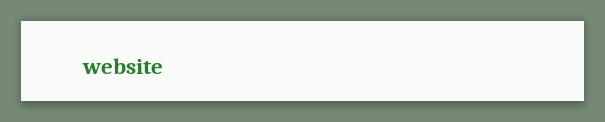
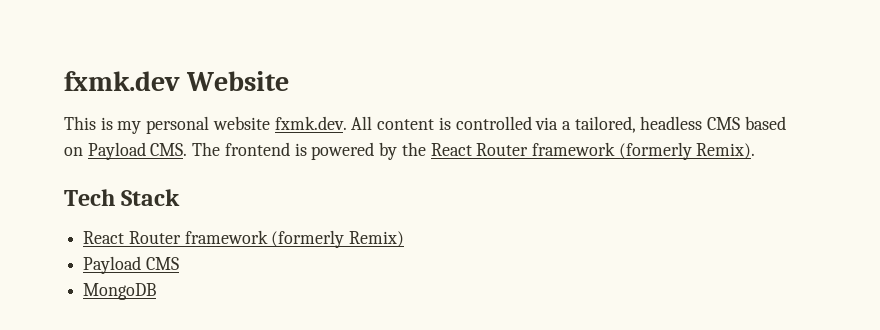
[82,58,163,74] website -> [64,71,290,91] [64,116,786,134] [64,142,756,160] [64,189,181,206] [83,230,405,248] [83,256,179,274] [83,283,157,300] fxmk.dev Website // This is my personal website fxmk.dev. All content is controlled via a tailored, headless CMS based on Payload CMS. The frontend is powered by the React Router framework (formerly Remix). // Tech Stack // React Router framework (formerly Remix) // Payload CMS // MongoDB

